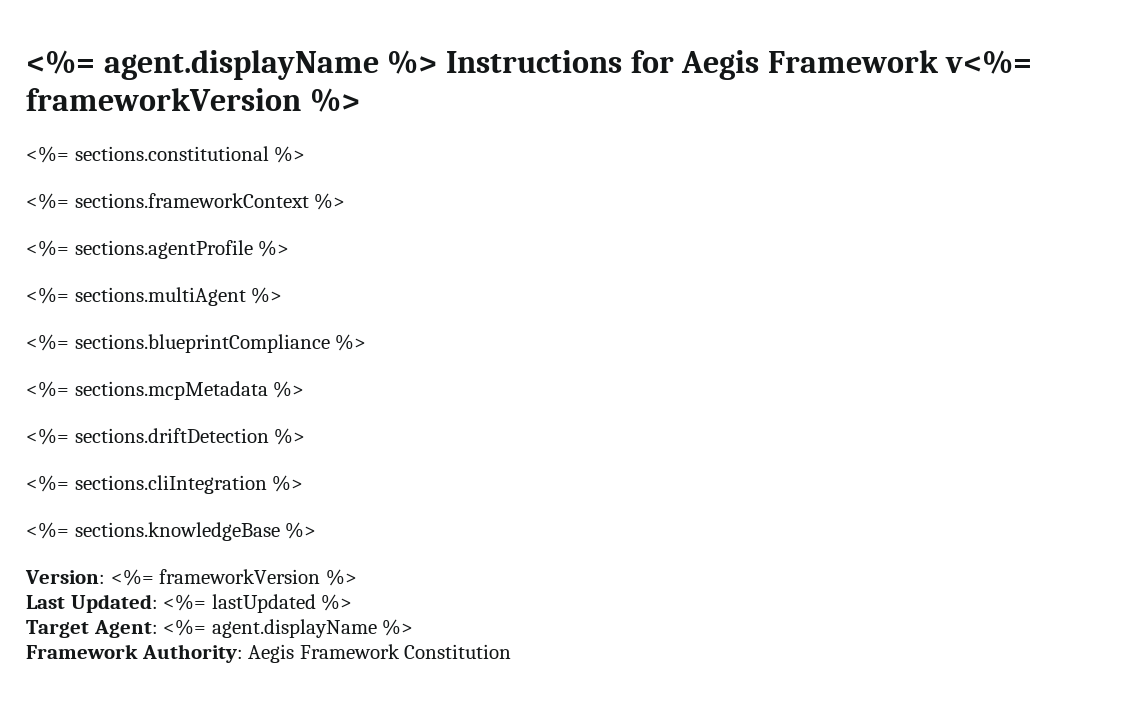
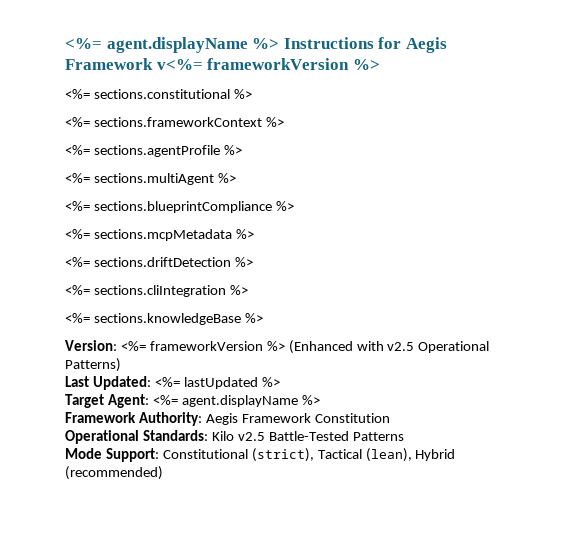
(357, 577) none -> [288,340,490,354] [65,358,121,372] (Enhanced with v2.5 Operational Patterns)
(512, 651) none -> [65,430,404,444] [65,448,456,462] [65,466,163,480] // Operational Standards: Kilo v2.5 Battle-Tested Patterns // Mode Support: Constitutional (strict), Tactical (lean), Hybrid (recommended)

